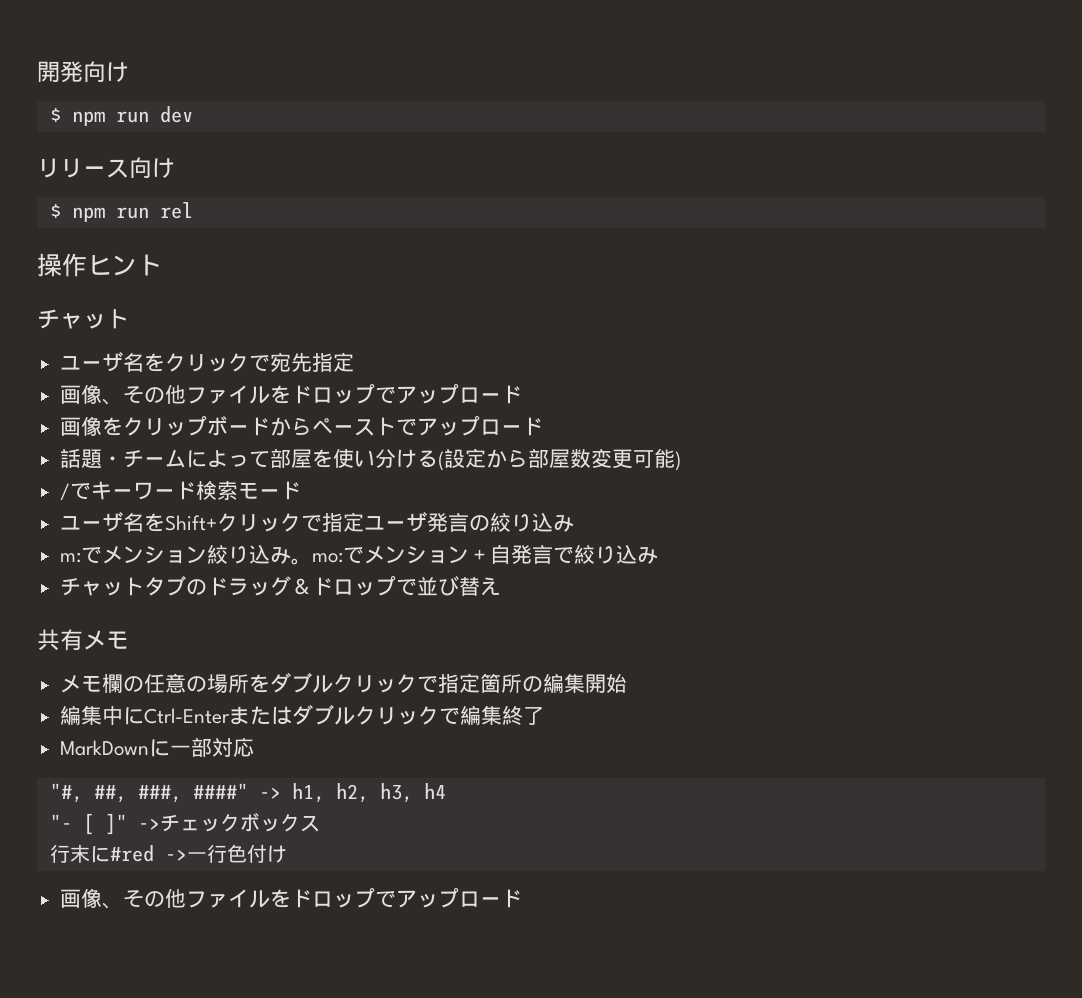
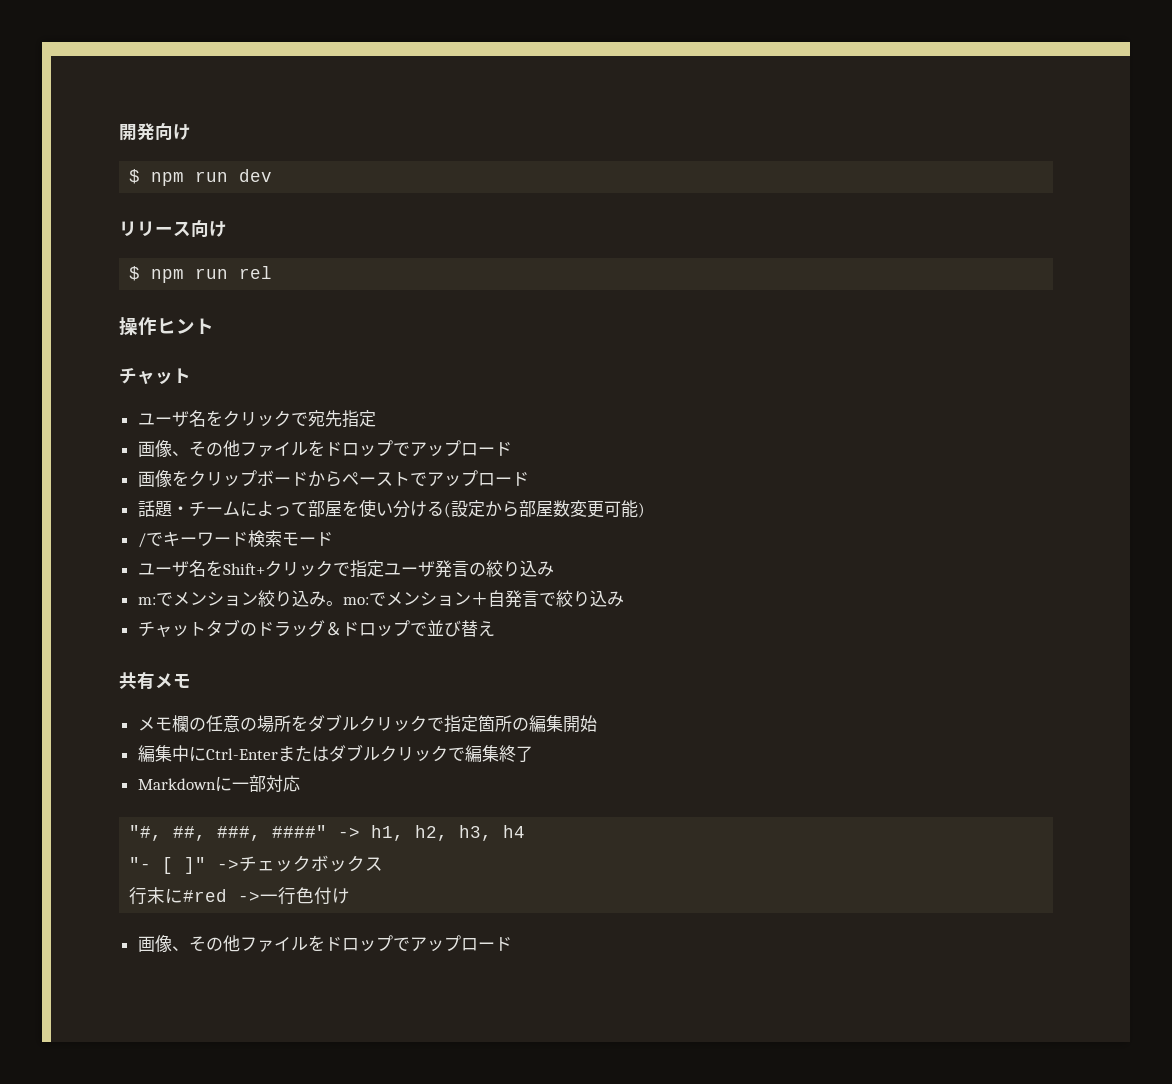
[60,740,150,756] MarkDown -> [137,778,216,790] Markdown

